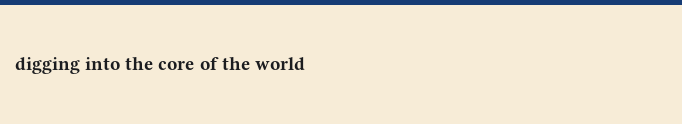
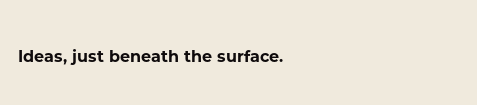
[15,57,305,74] digging into the core of the world -> [18,49,283,65] Ideas, just beneath the surface.

